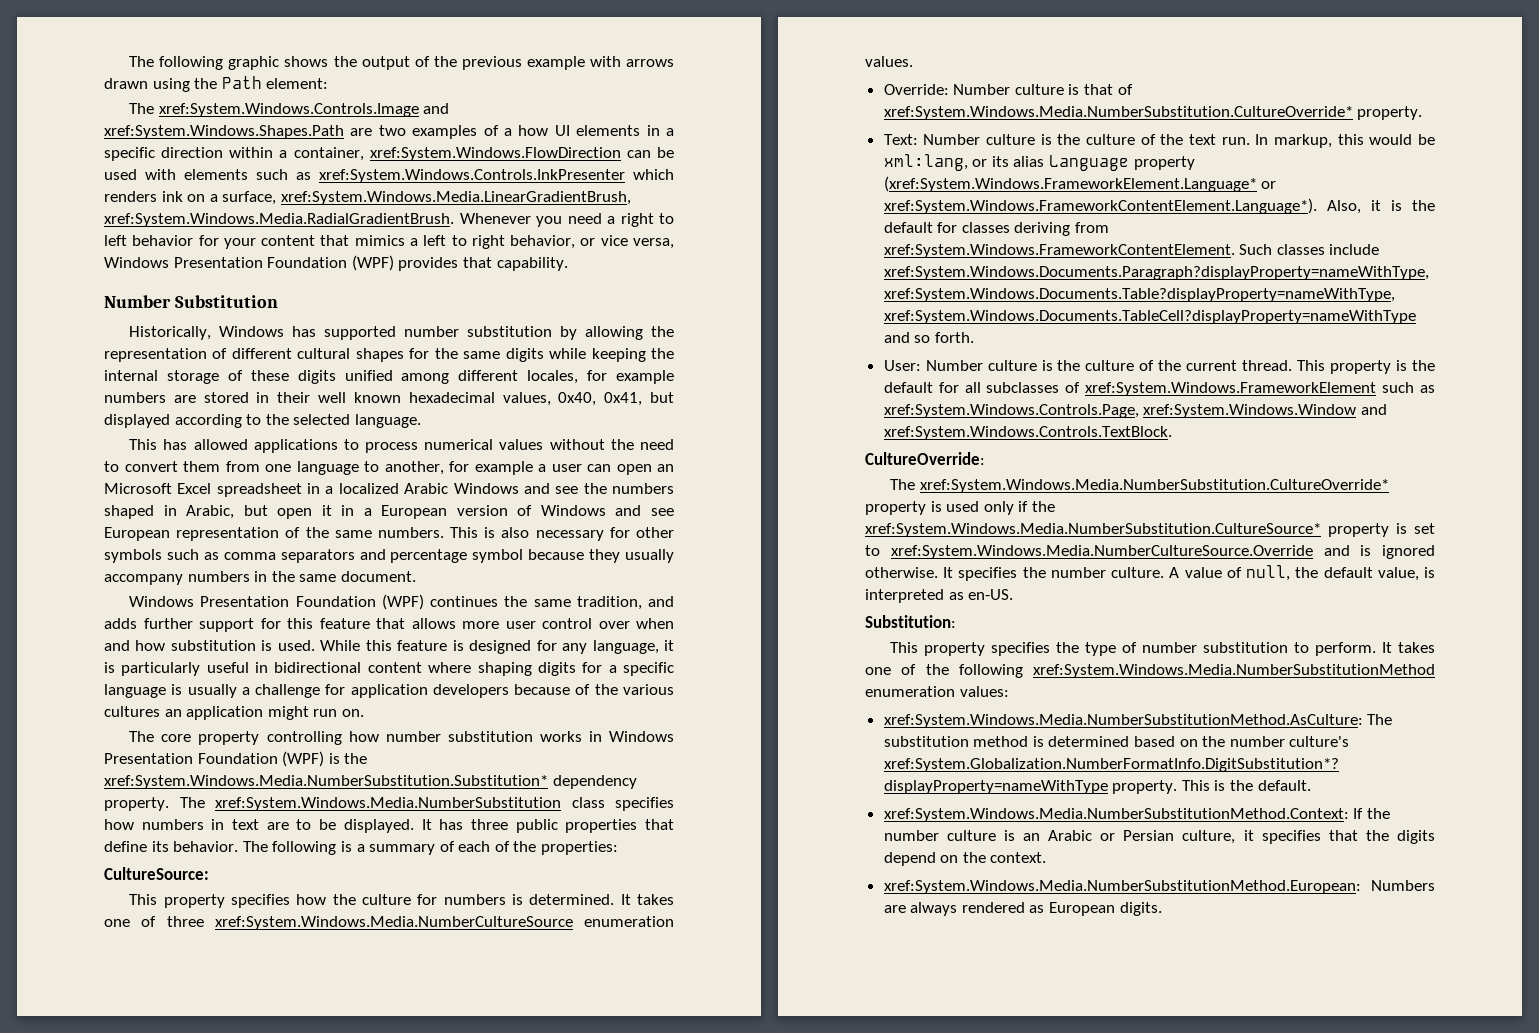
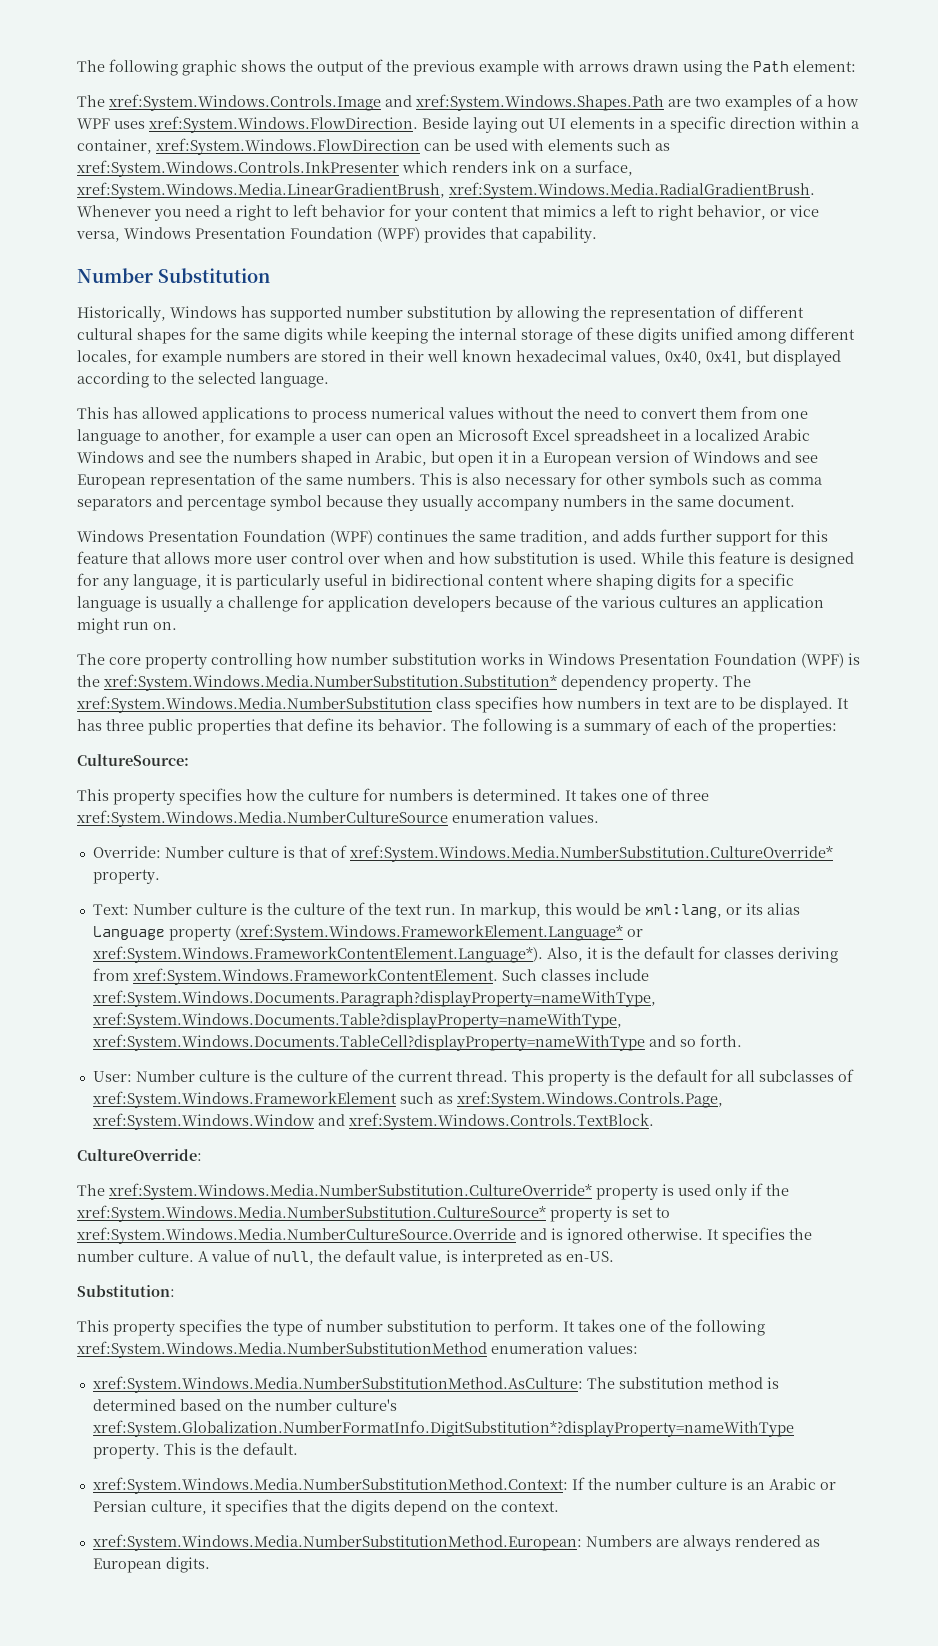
(549, 130) none -> [77,116,545,133] WPF uses xref:System.Windows.FlowDirection. Beside laying out

